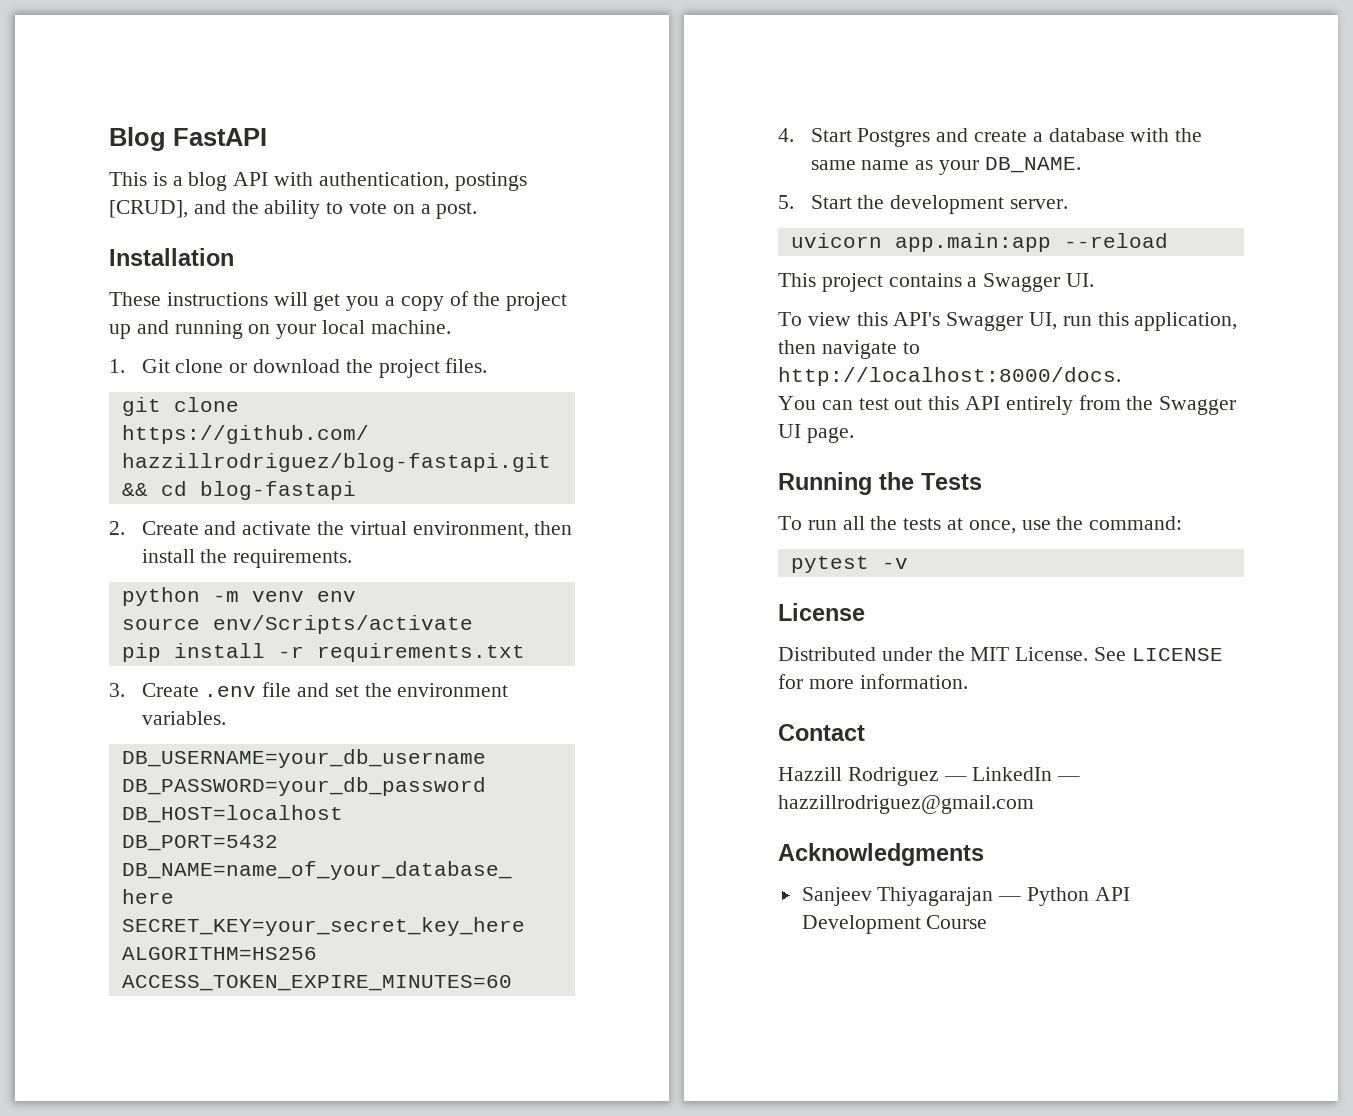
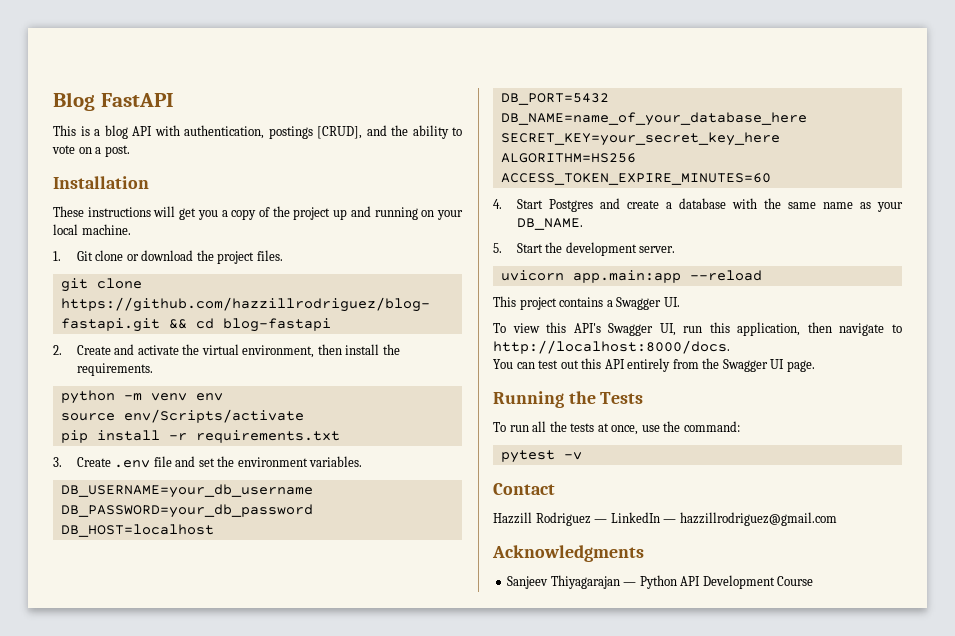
[778,603,865,621] [778,647,1223,661] [778,674,968,689] // License // Distributed under the MIT License. See LICENSE for more information. -> (582, 456) none

